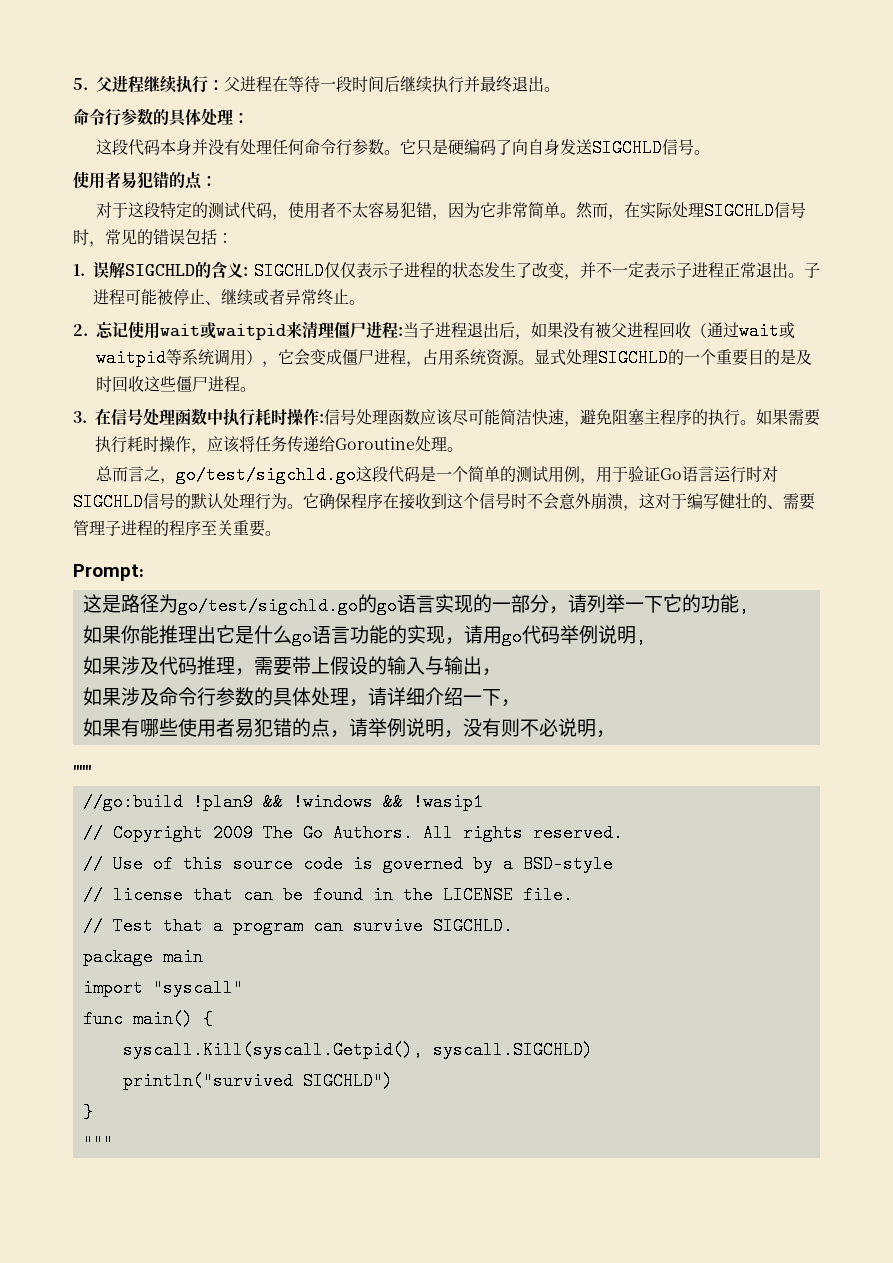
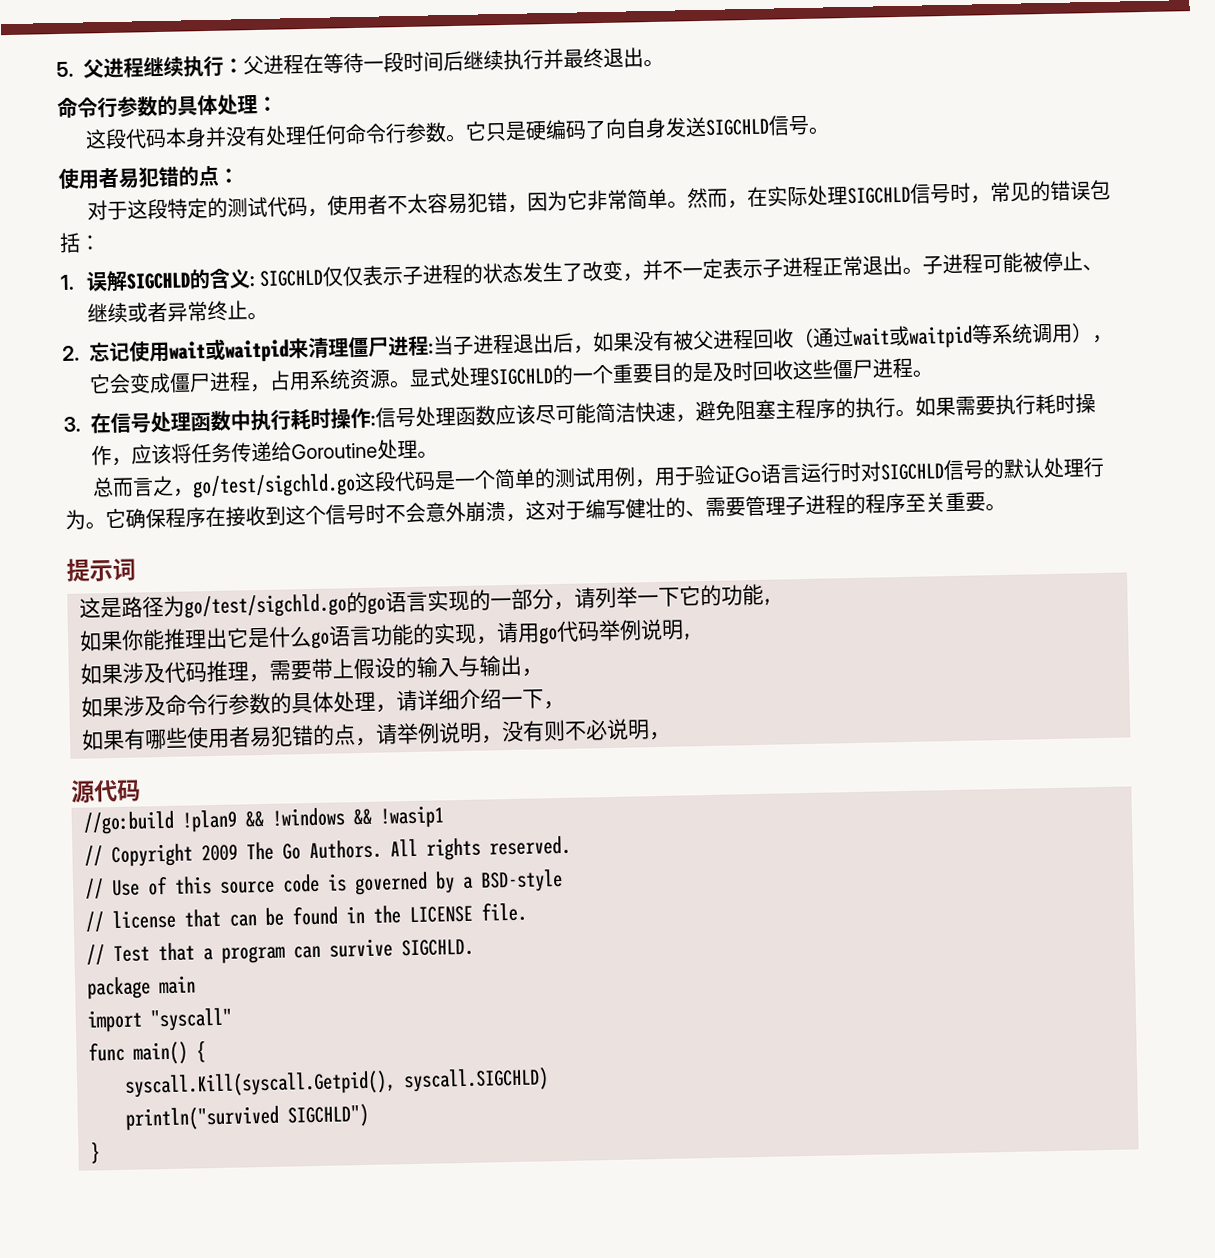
[73,564,144,581] Prompt: -> [66,557,136,582] 提示词
[73,765,91,779] """ -> [70,779,141,804] 源代码
[82,1134,113,1152] // """ -> (100, 1152) none

